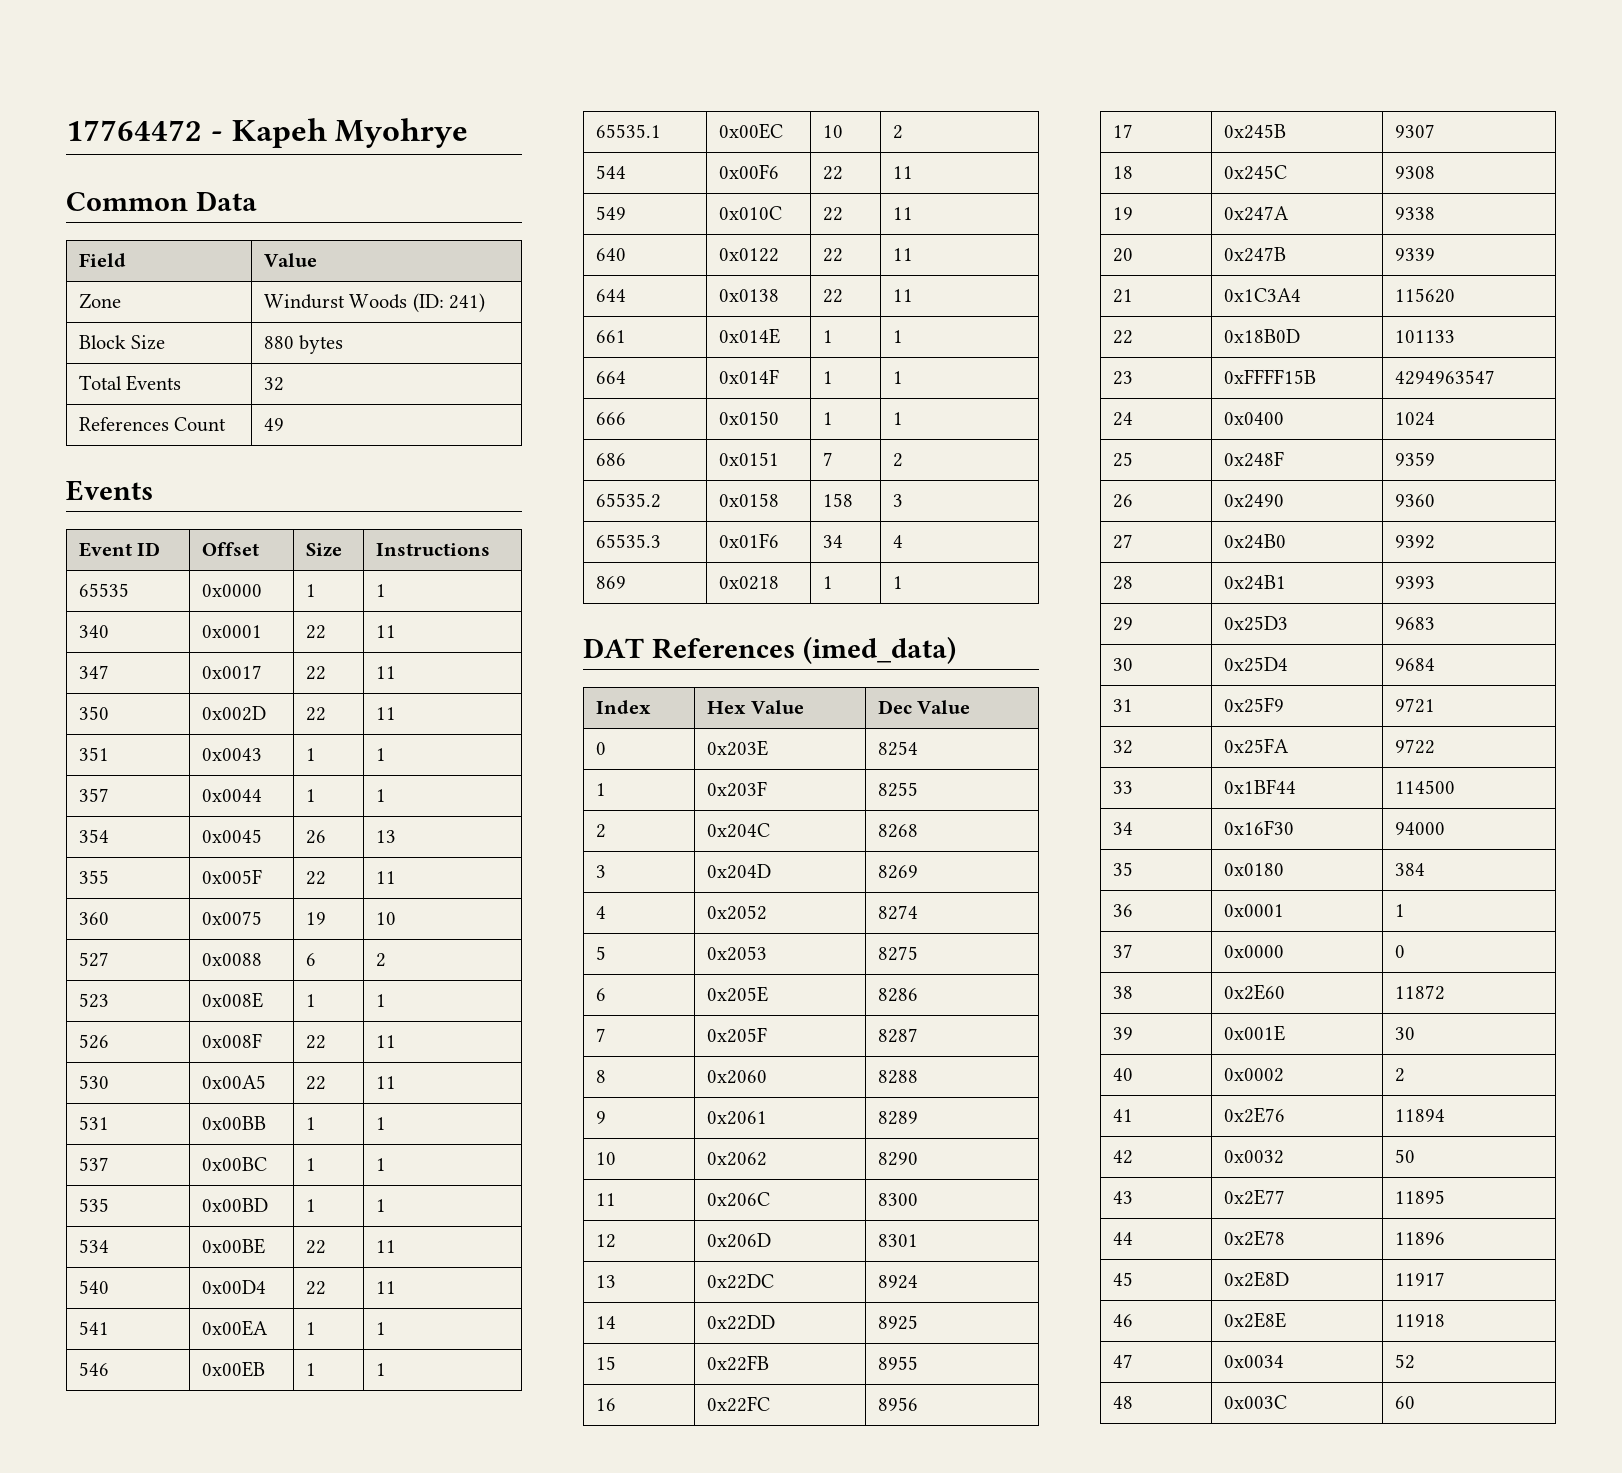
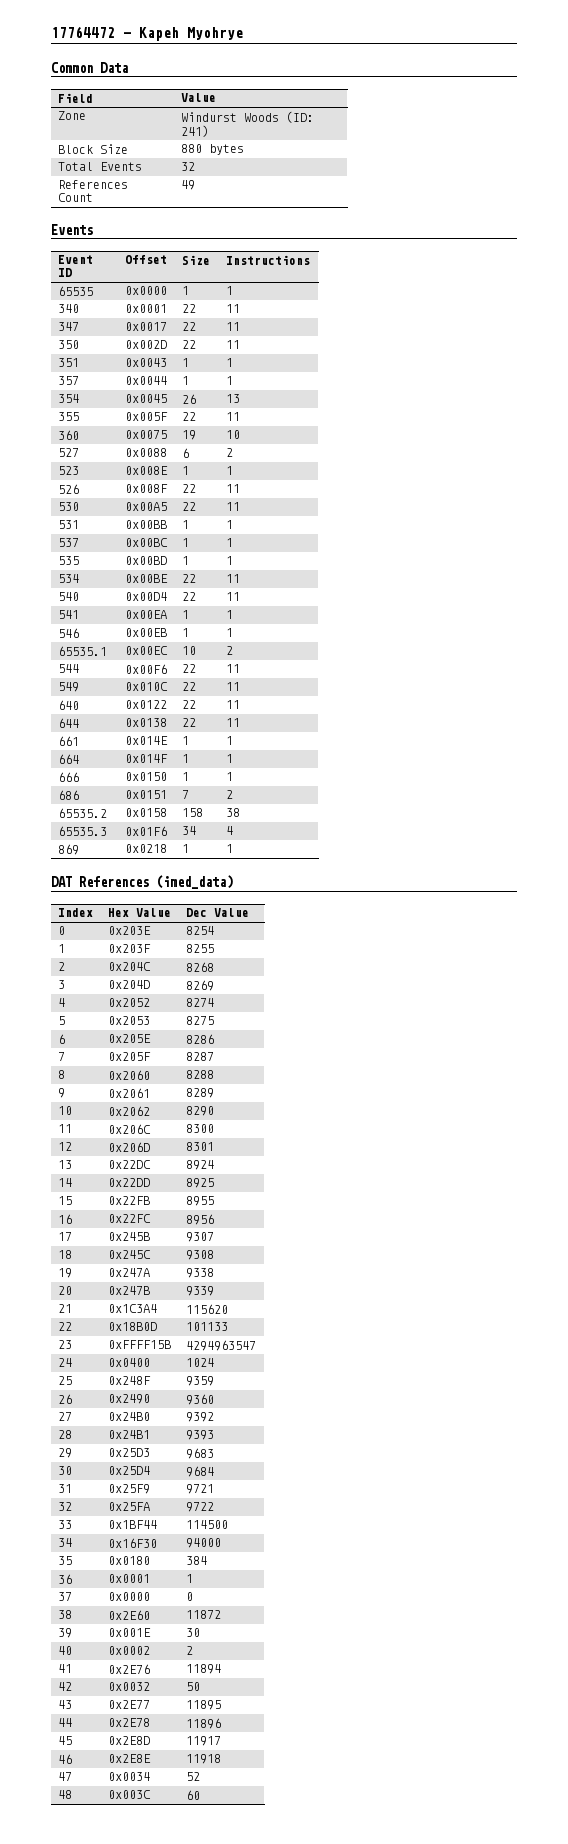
[892,494,903,507] 3 -> [226,808,241,817] 38

